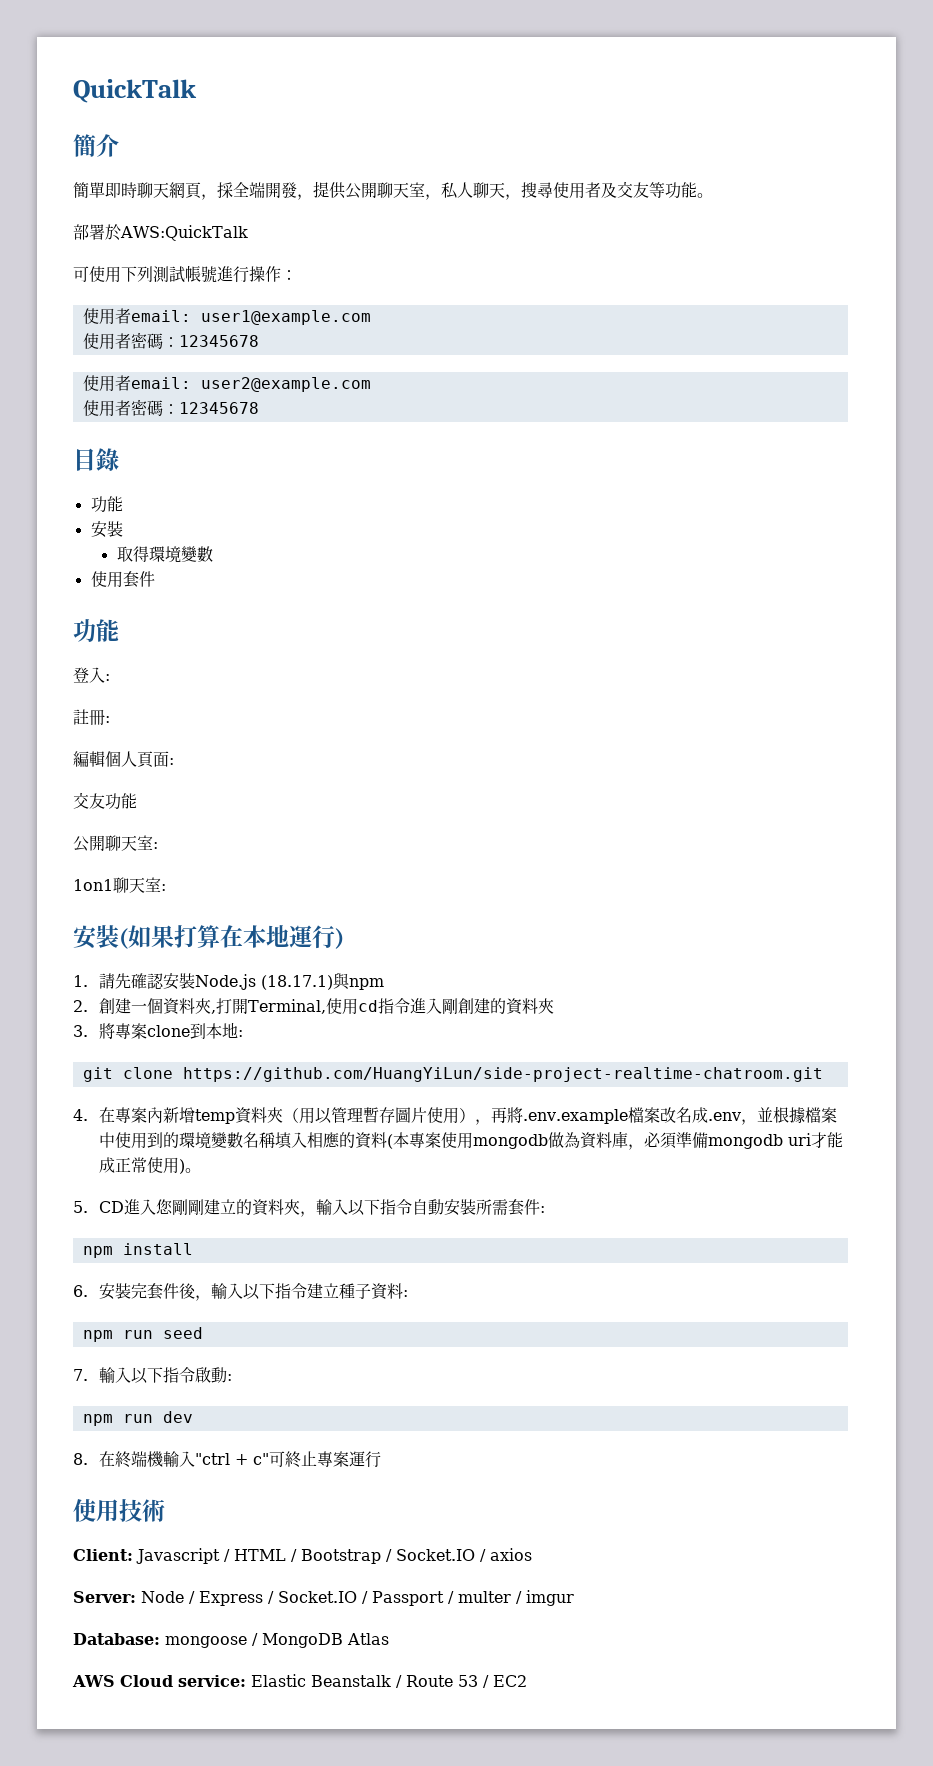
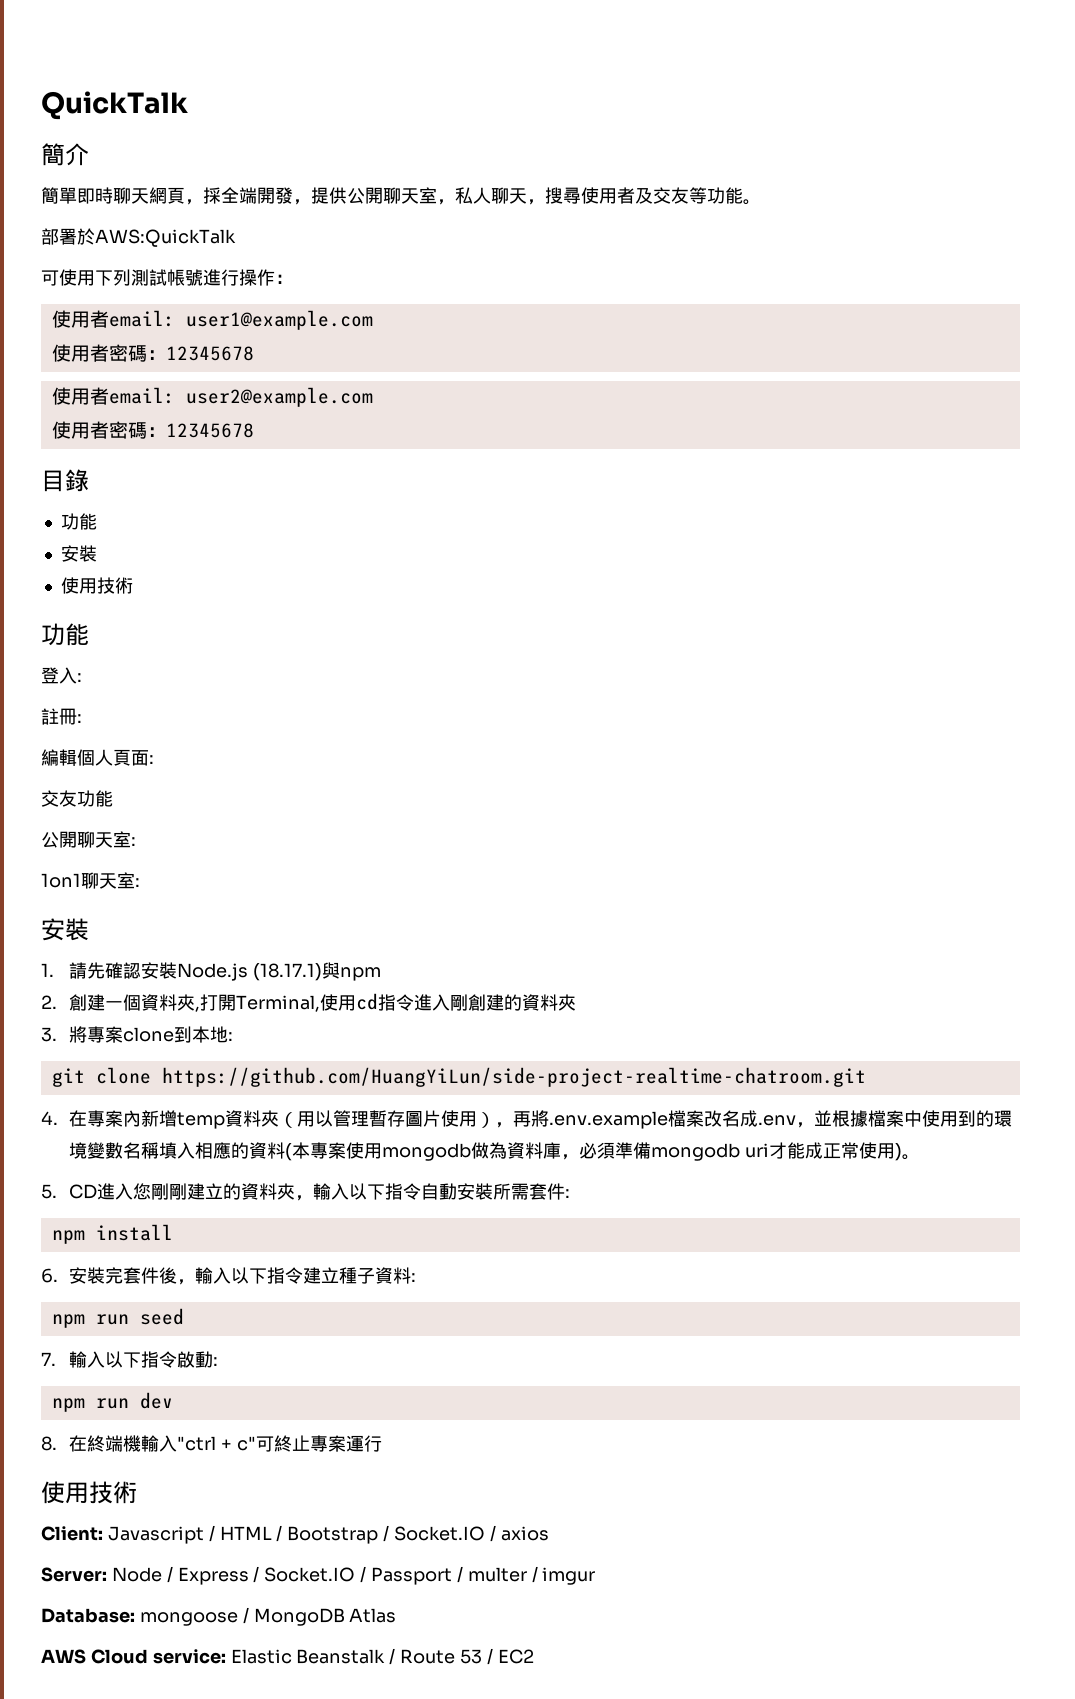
[116,546,213,563] [90,571,155,588] // 取得環境變數 // 使用套件 -> [60,577,133,594] // 使用技術
[119,925,344,949] (如果打算在本地運行) -> (89, 929) none

